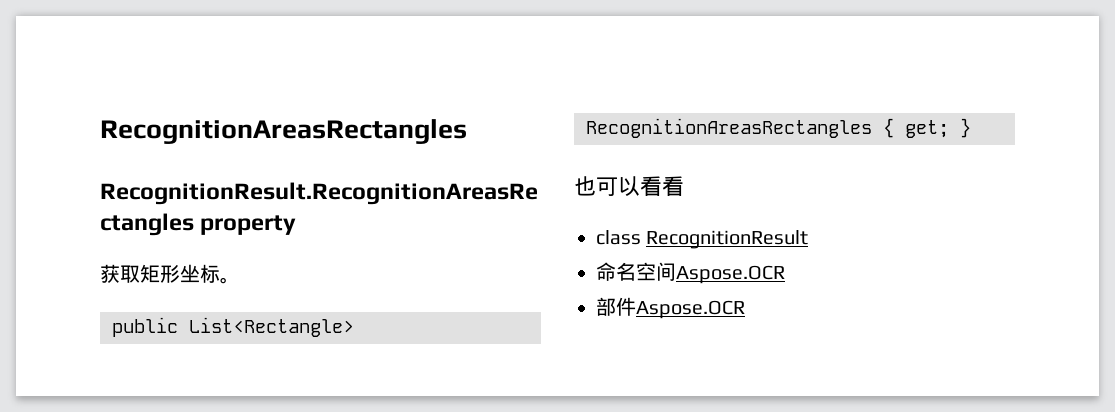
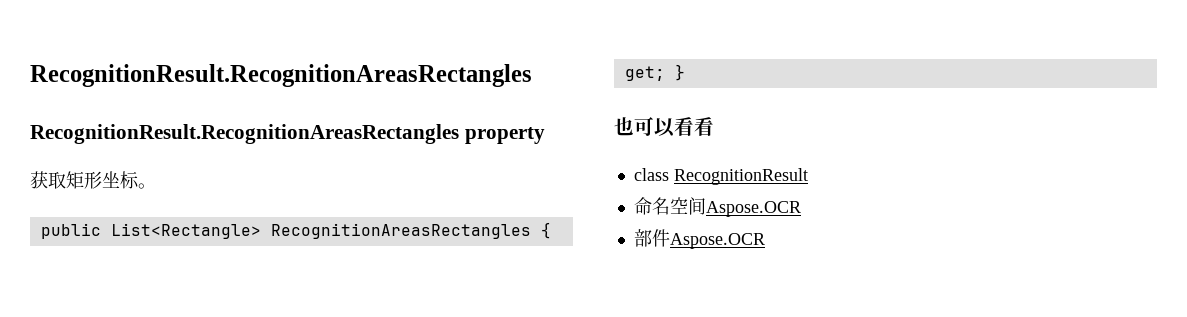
[100,119,467,144] RecognitionAreasRectangles -> [30,64,532,87] RecognitionResult.RecognitionAreasRectangles

